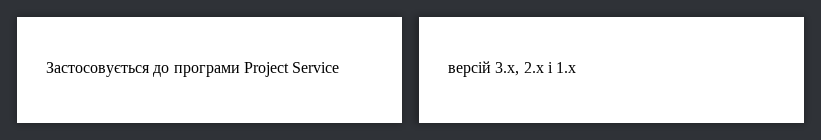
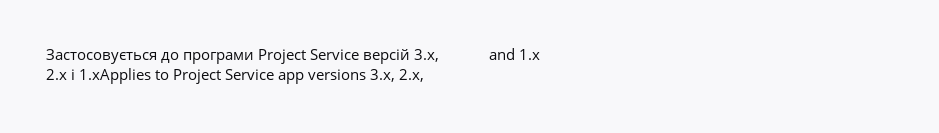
(553, 67) none -> [79,68,425,84] [489,48,515,60] 1.xApplies to Project Service app versions 3.x, 2.x, and

